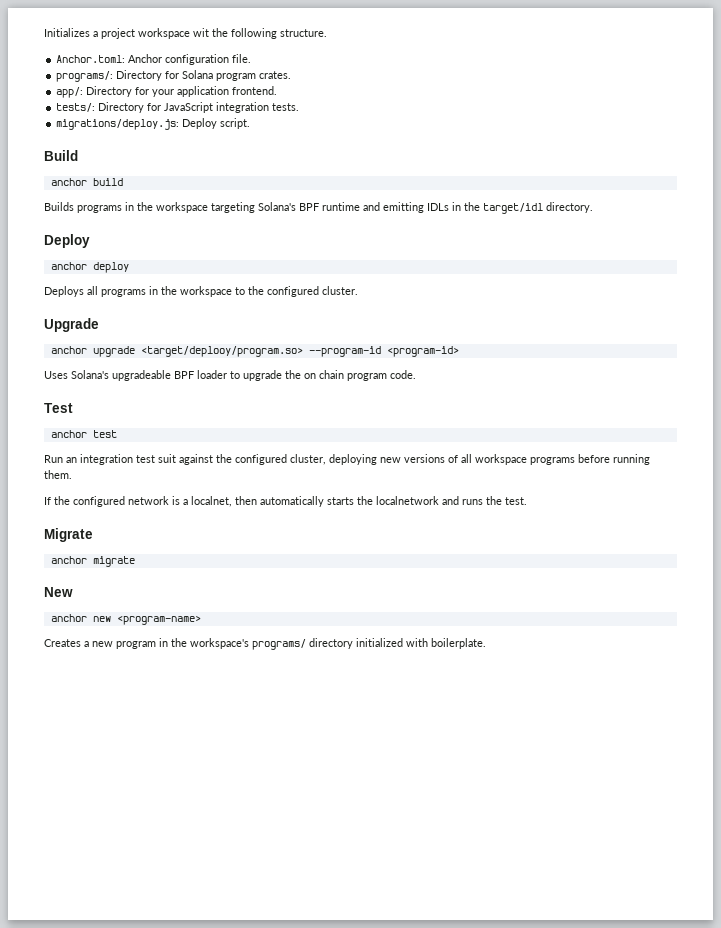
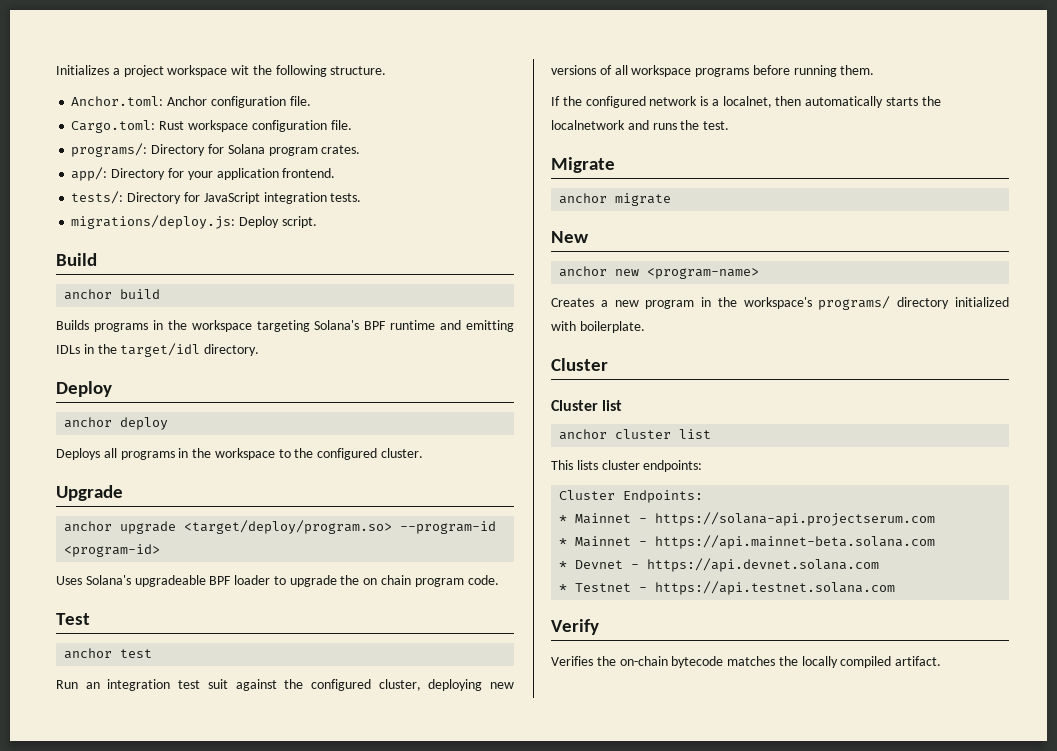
(252, 58) none -> [71,120,352,133] // Cargo.toml: Rust workspace configuration file.
[140,346,303,357] <target/deplooy/program.so> -> [184,520,393,534] <target/deploy/program.so>
(486, 643) none -> [551,358,608,371] [551,400,623,411] [559,429,712,440] [551,460,703,472] [559,490,704,503] [559,512,936,526] [559,535,936,549] [559,558,880,572] [559,581,896,595] [551,619,599,635] [551,656,942,668] // Cluster // Cluster list // anchor cluster list // This lists cluster endpoints: // Cluster Endpoints: // * Mainnet - https://solana-api.projectserum.com // * Mainnet - https://api.mainnet-beta.solana.com // * Devnet - https://api.devnet.solana.com // * Testnet - https://api.testnet.solana.com // Verify // Verifies the on-chain bytecode matches the locally compiled artifact.

